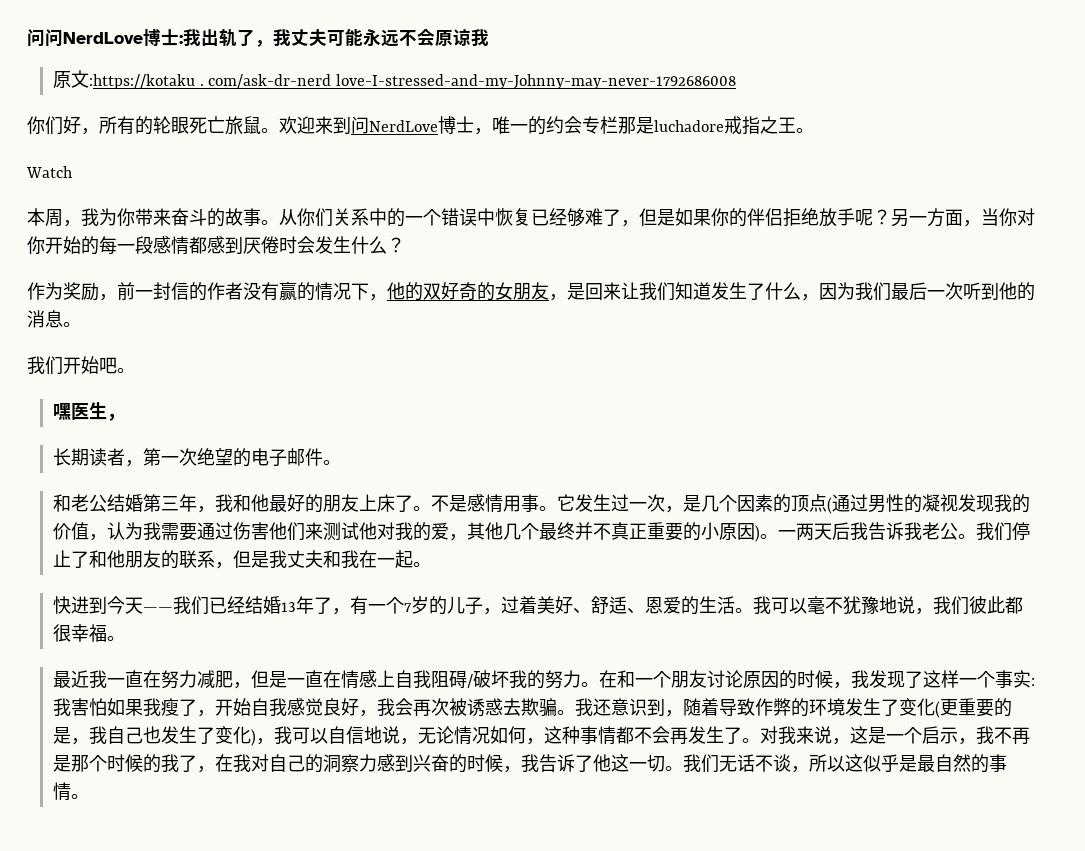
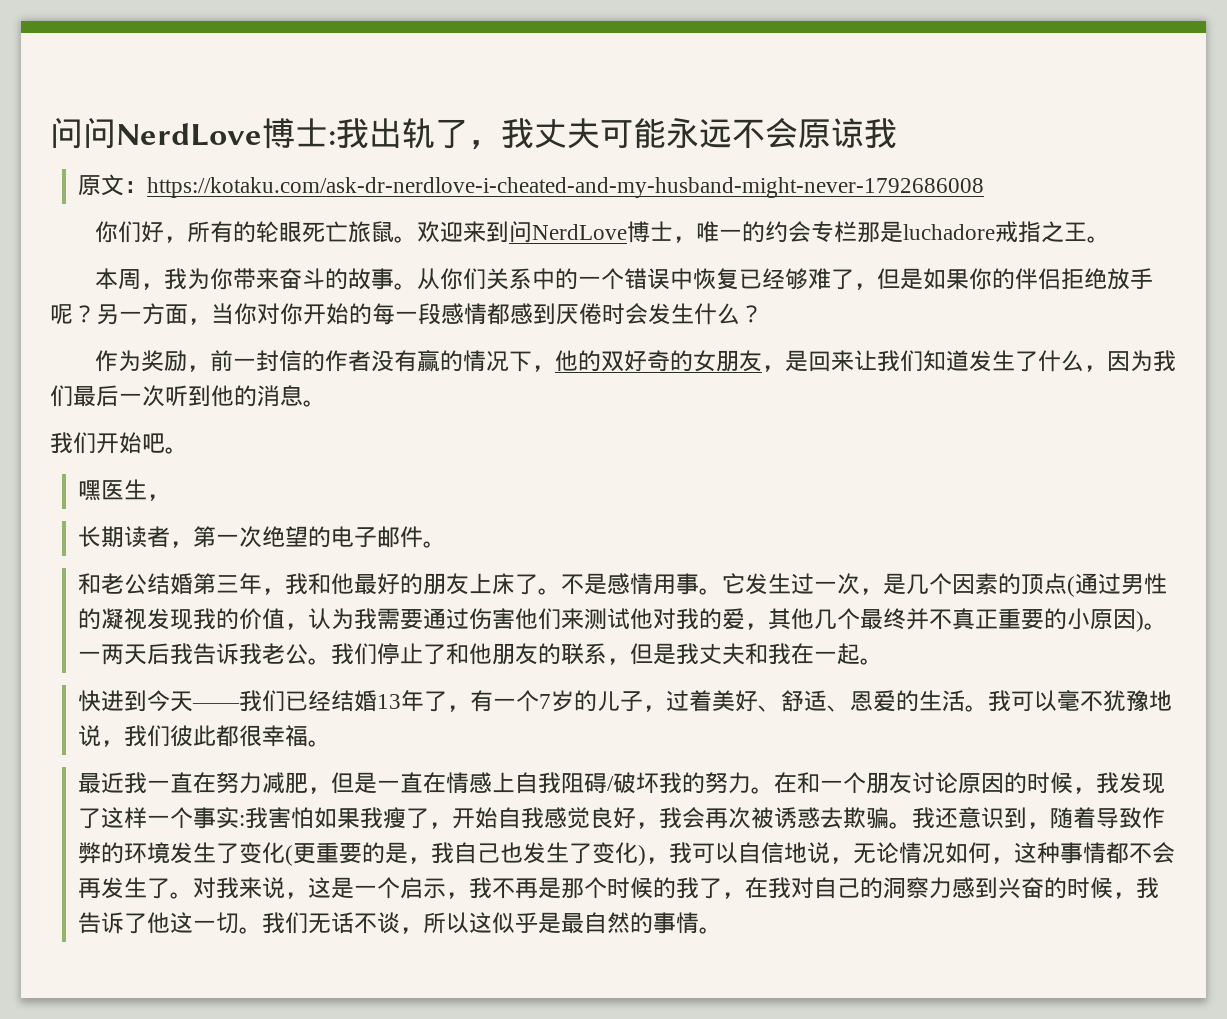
[88,74,737,89] :https://kotaku . com/ask-dr-nerd love-I-stressed-and-my-Johnny-may-never-1792686008 -> [124,177,985,198] ：https://kotaku.com/ask-dr-nerdlove-i-cheated-and-my-husband-might-never-1792686008
[26,166,72,178] // Watch -> (1110, 239) none

